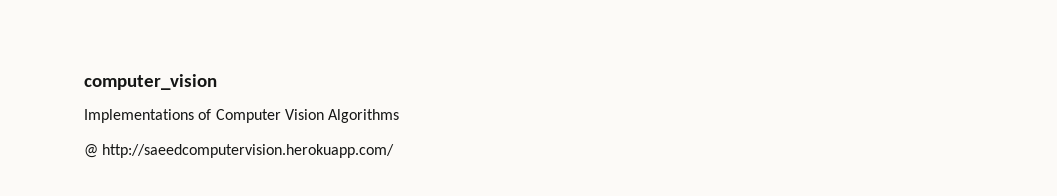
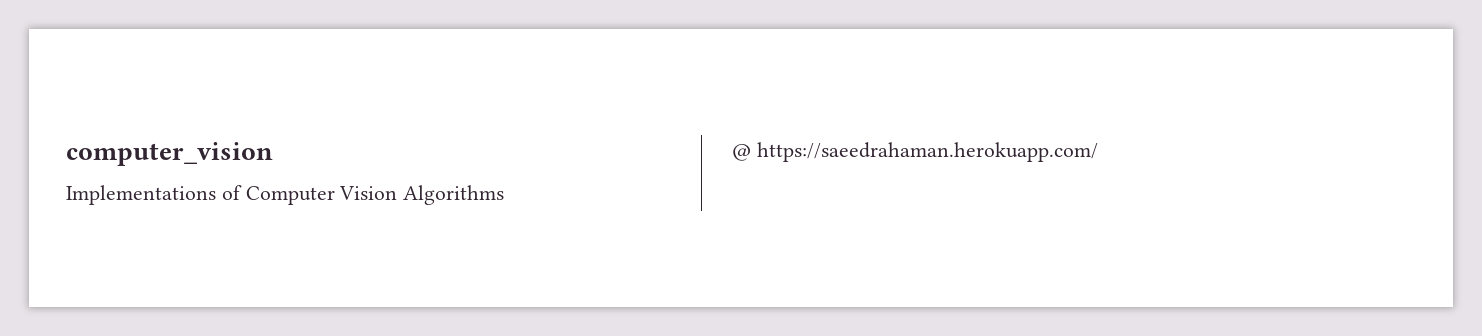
[102,144,395,158] http://saeedcomputervision.herokuapp.com/ -> [756,142,1098,162] https://saeedrahaman.herokuapp.com/

